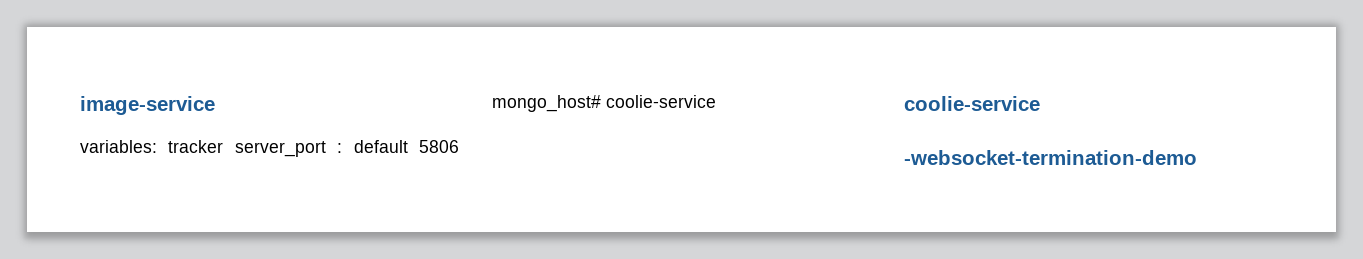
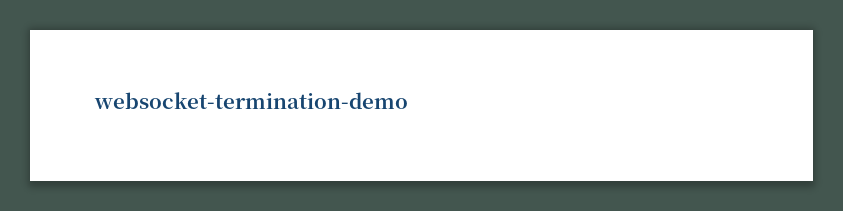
[80,96,215,115] [80,140,459,157] [492,95,716,112] [904,96,1040,111] [904,150,1197,165] image-service // variables: tracker server_port : default 5806 mongo_host# coolie-service // coolie-service // -websocket-termination-demo -> [94,92,408,109] websocket-termination-demo

